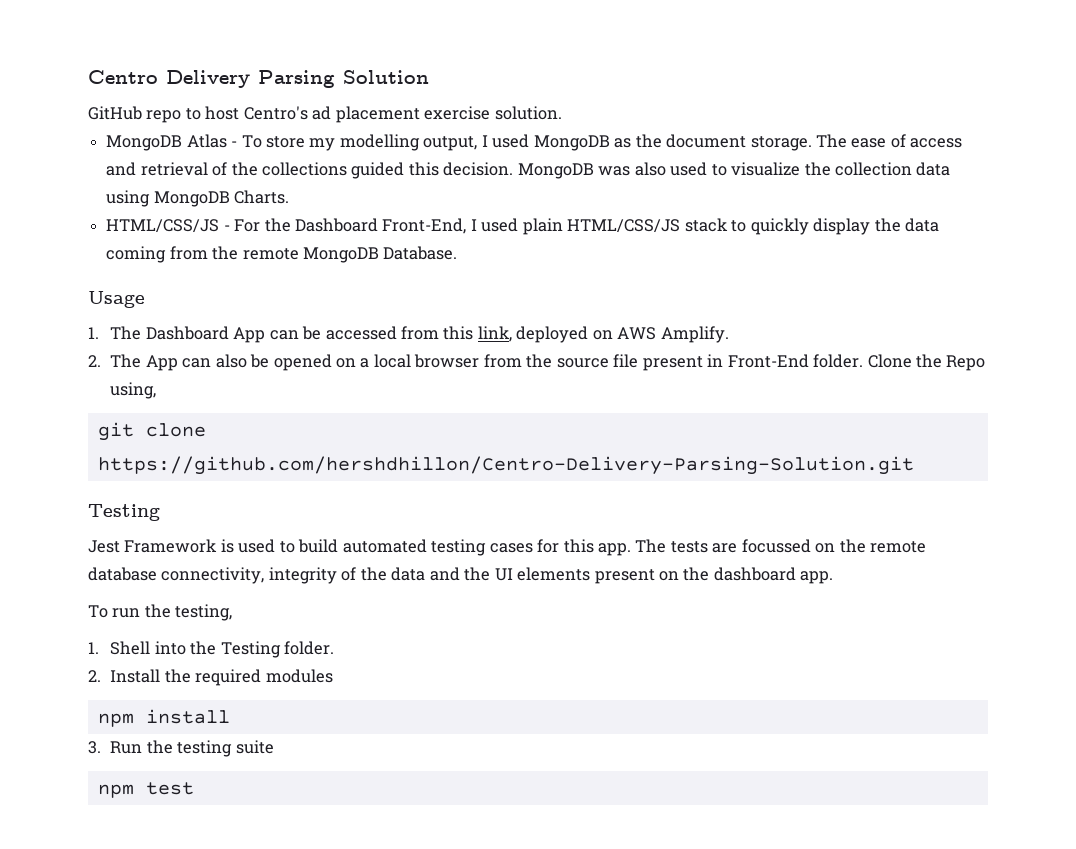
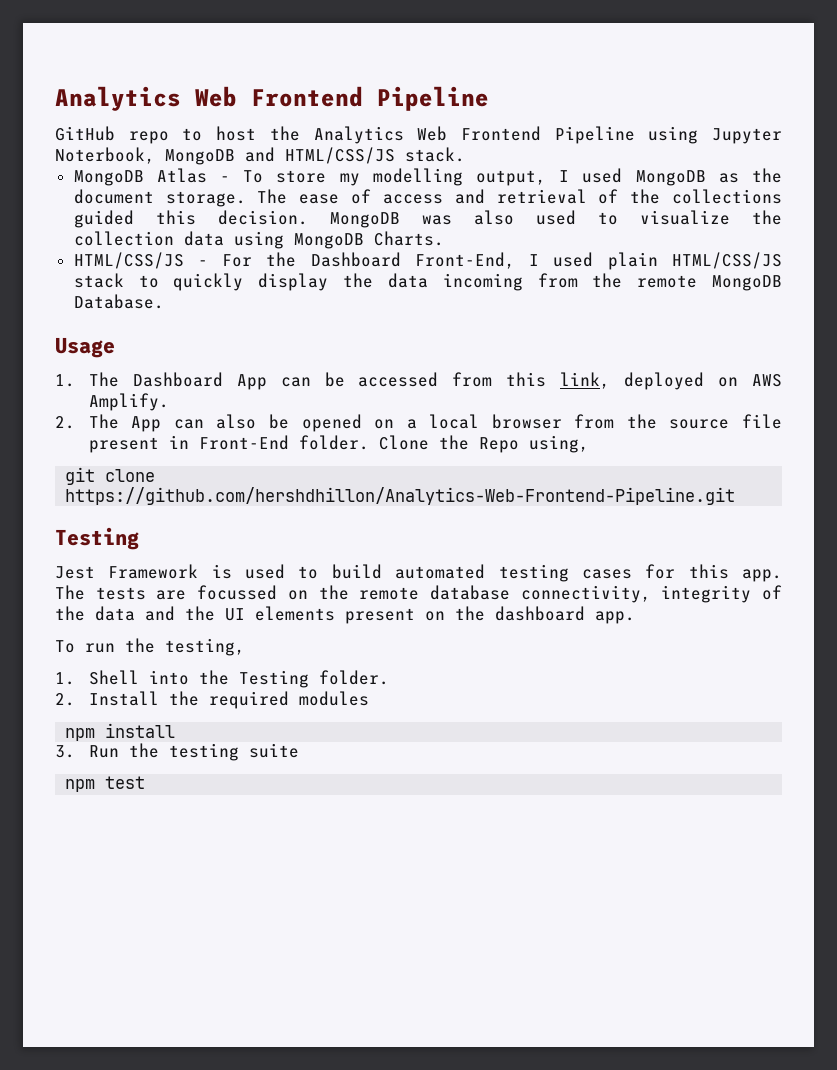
[88,70,429,88] Centro Delivery Parsing Solution -> [55,86,489,111] Analytics Web Frontend Pipeline
[243,106,562,123] Centro's ad placement exercise solution. -> [269,126,782,144] [55,147,465,165] the Analytics Web Frontend Pipeline using Jupyter Noterbook, MongoDB and HTML/CSS/JS stack.
[106,246,167,263] coming -> [442,273,523,291] incoming
[97,456,914,475] https://github.com/hershdhillon/Centro-Delivery-Parsing-Solution.git -> [65,487,736,505] https://github.com/hershdhillon/Analytics-Web-Frontend-Pipeline.git

